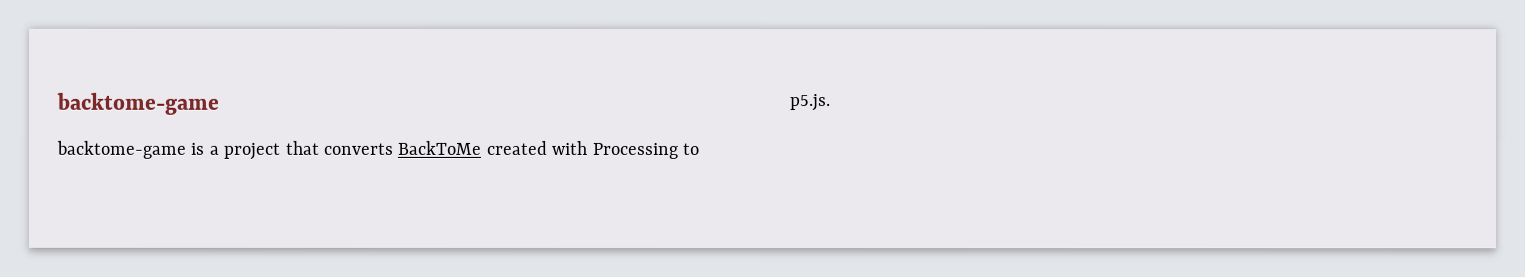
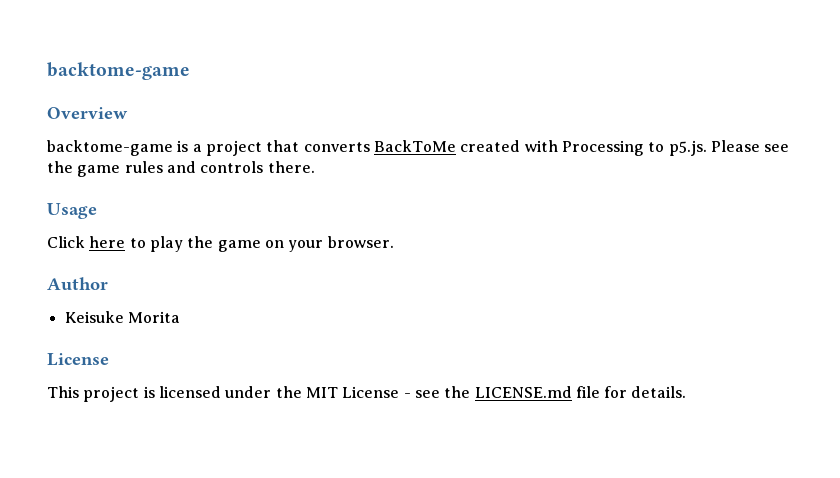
[57,92,220,115] backtome-game -> [47,62,190,80] [47,107,128,119] backtome-game // Overview
(831, 103) none -> [710,140,790,152] [47,161,315,177] [47,203,97,219] [47,236,394,252] [47,277,108,291] [64,311,180,323] [47,353,109,366] [47,386,687,402] Please see the game rules and controls there. // Usage // Click here to play the game on your browser. // Author // Keisuke Morita // License // This project is licensed under the MIT License - see the LICENSE.md file for details.

